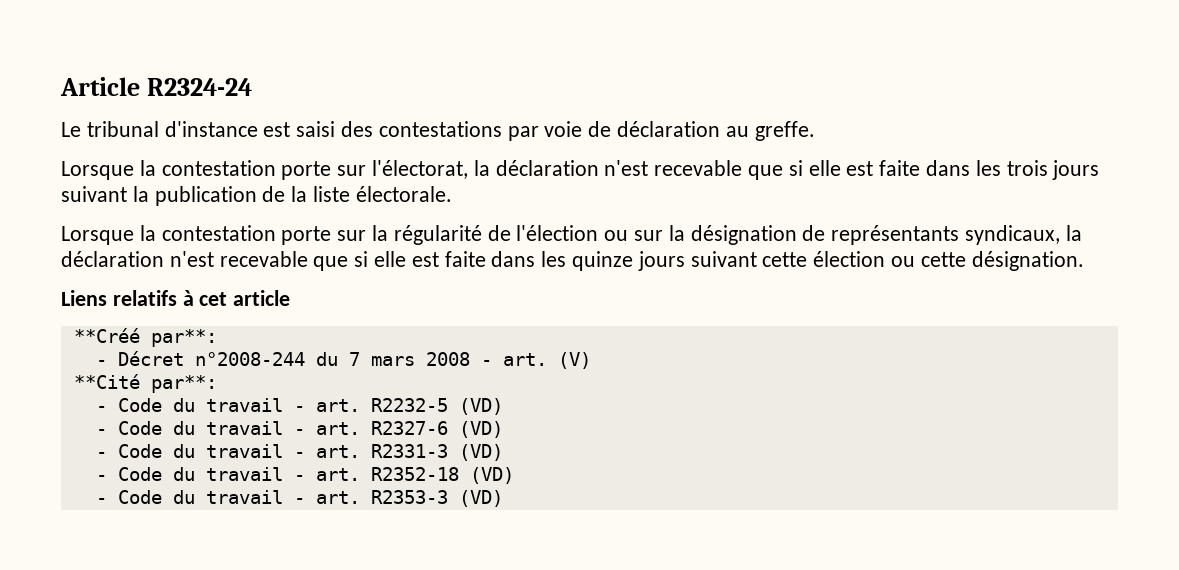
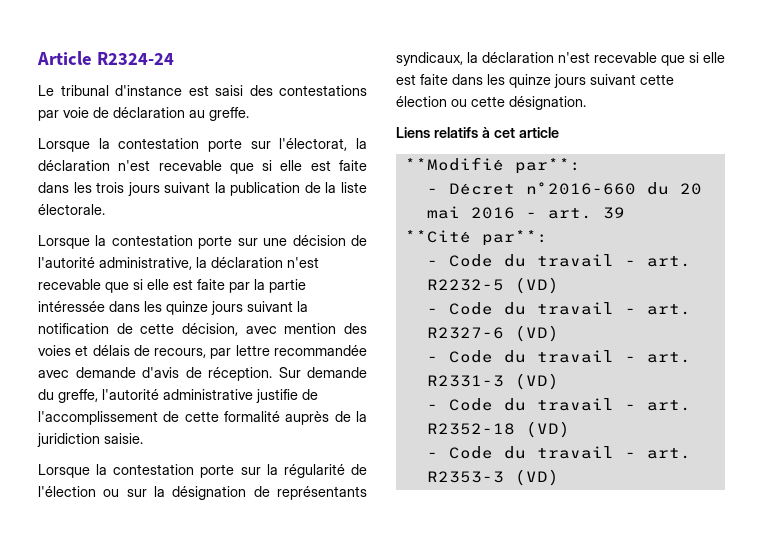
(452, 194) none -> [38,235,367,249] [38,257,319,270] [38,279,306,293] [38,301,308,315] [38,323,367,336] [38,345,367,359] [38,367,367,381] [38,389,318,403] [38,411,367,425] [37,433,143,447] // Lorsque la contestation porte sur une décision de l'autorité administrative, la déclaration n'est recevable que si elle est faite par la partie intéressée dans les quinze jours suivant la notification de cette décision, avec mention des voies et délais de recours, par lettre recommandée avec demande d'avis de réception. Sur demande du greffe, l'autorité administrative justifie de l'accomplissement de cette formalité auprès de la juridiction saisie.
[73,328,140,343] **Créé -> [404,157,504,171] **Modifié
[194,352,591,369] n°2008-244 du 7 mars 2008 - art. (V) -> [525,182,702,195] [426,206,625,219] n°2016-660 du 20 mai 2016 - art. 39

